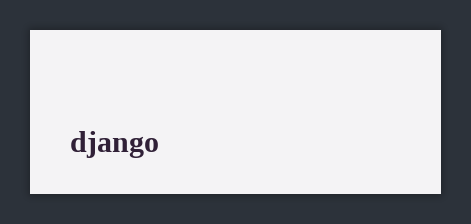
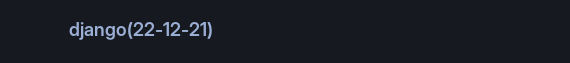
[70,131,159,158] django -> [69,22,213,40] django(22-12-21)

